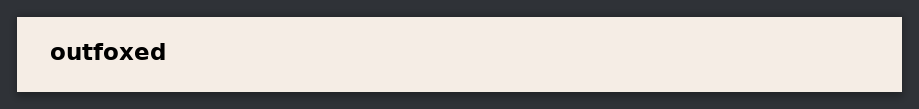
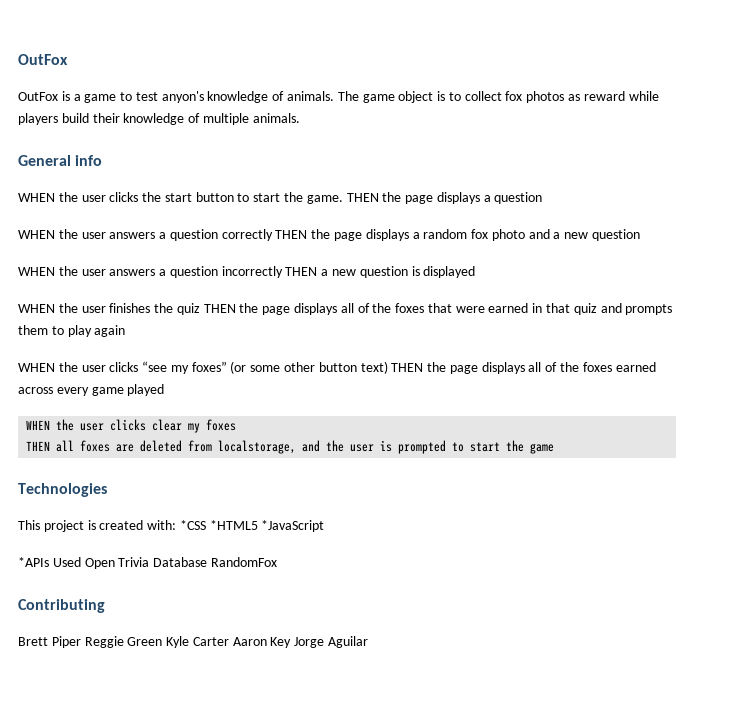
[50,43,166,60] outfoxed -> [18,54,68,65] [18,91,659,103] [18,113,300,125] [18,155,103,166] [18,192,543,204] [18,229,641,241] [18,266,476,278] [18,303,673,315] [18,325,126,337] [18,361,656,374] [18,384,165,396] [26,419,237,433] [26,440,555,454] [18,483,107,497] [18,520,325,532] [18,557,277,569] [18,599,105,613] [18,636,369,648] OutFox // OutFox is a game to test anyon's knowledge of animals. The game object is to collect fox photos as reward while players build their knowledge of multiple animals. // General info // WHEN the user clicks the start button to start the game. THEN the page displays a question // WHEN the user answers a question correctly THEN the page displays a random fox photo and a new question // WHEN the user answers a question incorrectly THEN a new question is displayed // WHEN the user finishes the quiz THEN the page displays all of the foxes that were earned in that quiz and prompts them to play again // WHEN the user clicks “see my foxes” (or some other button text) THEN the page displays all of the foxes earned across every game played // WHEN the user clicks clear my foxes // THEN all foxes are deleted from localstorage, and the user is prompted to start the game // Technologies // This project is created with: *CSS *HTML5 *JavaScript // *APIs Used Open Trivia Database RandomFox // Contributing // Brett Piper Reggie Green Kyle Carter Aaron Key Jorge Aguilar

